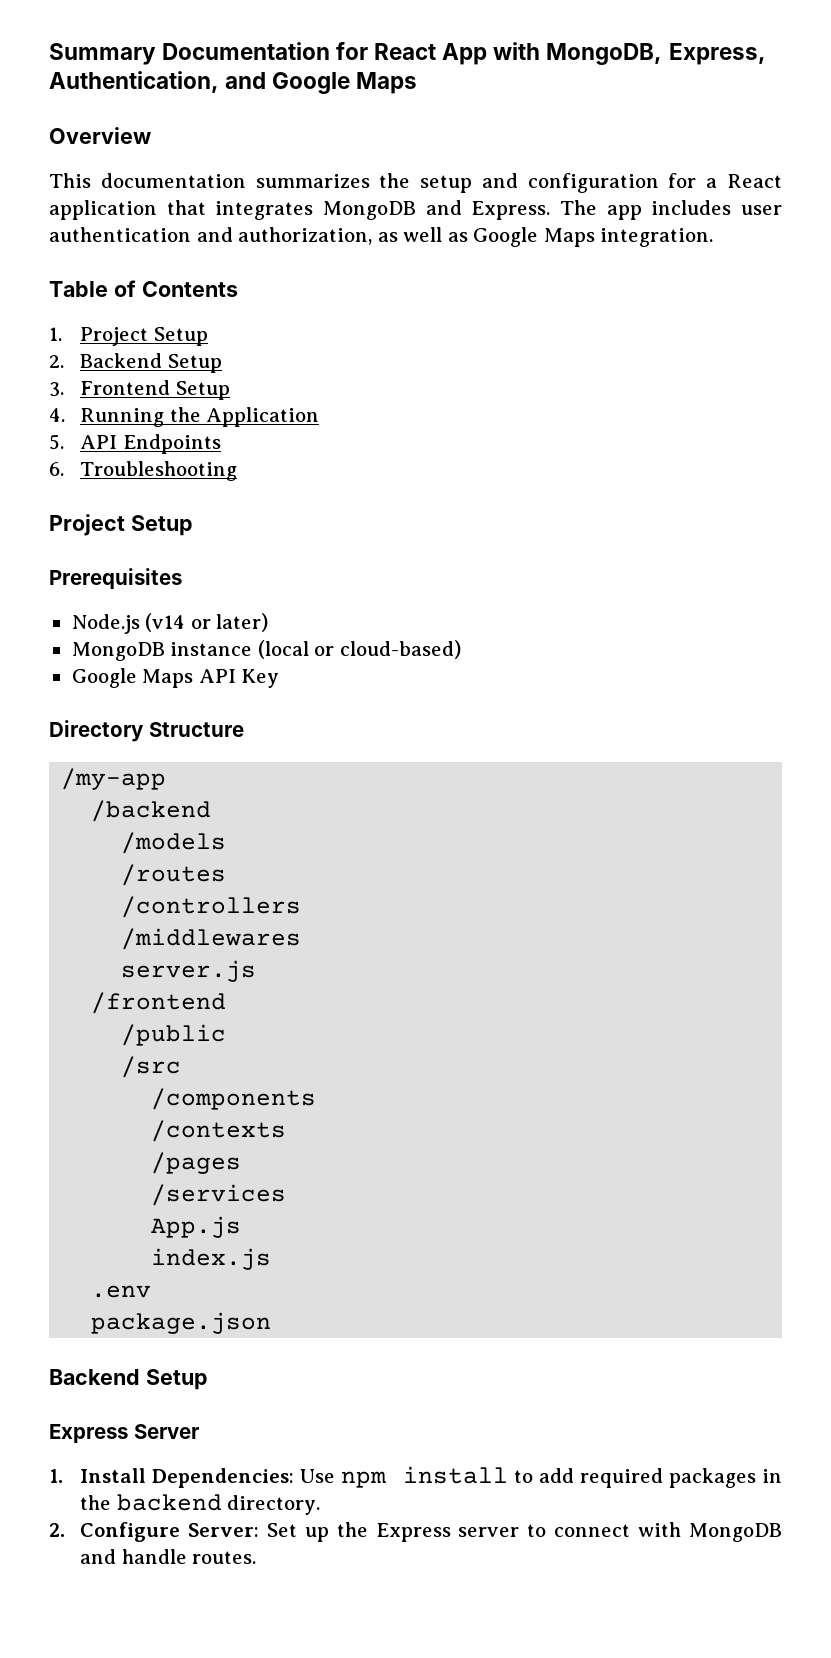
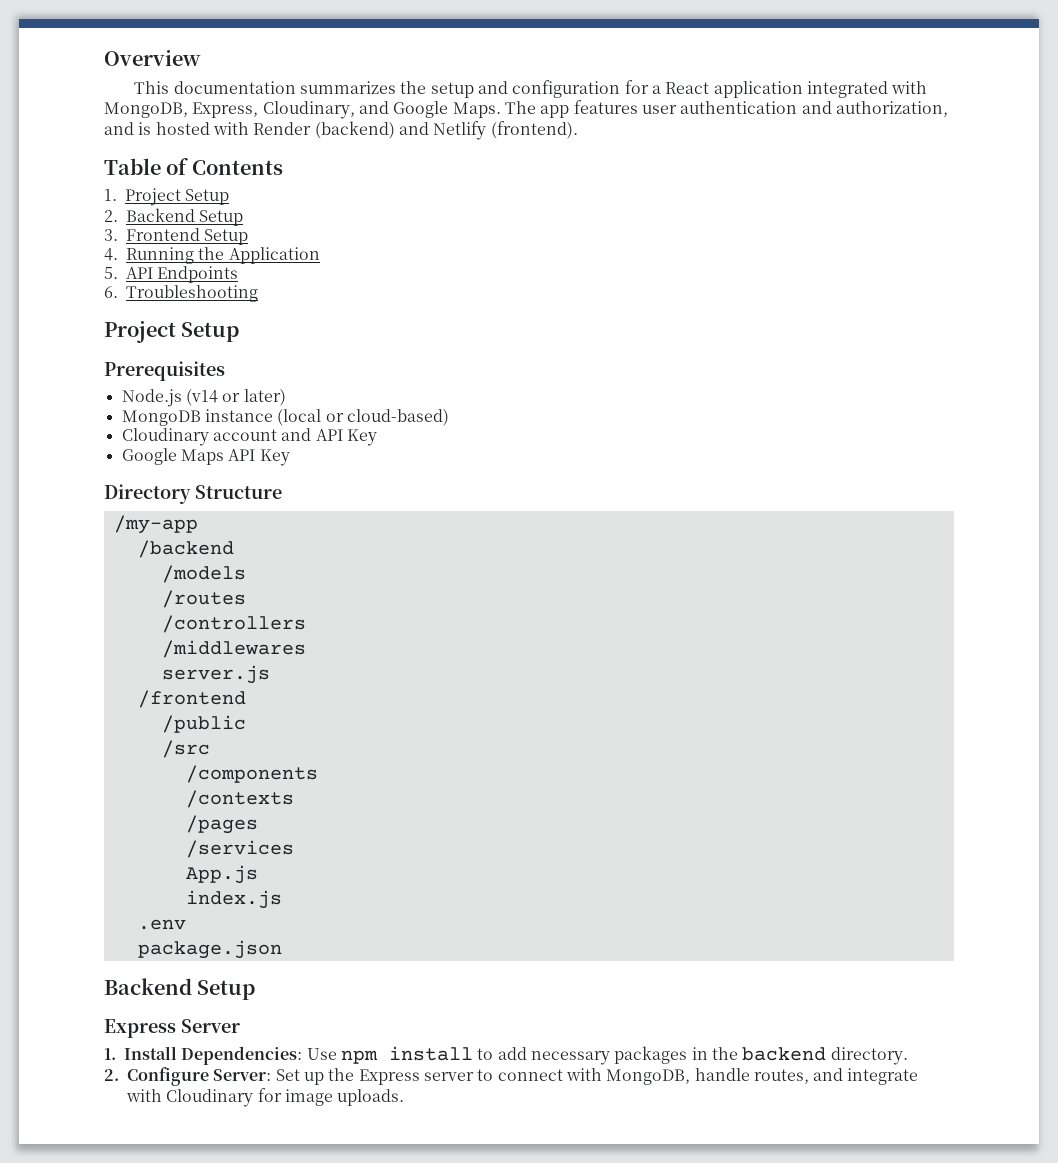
[49,42,766,65] [49,71,418,94] Summary Documentation for React App with MongoDB, Express, Authentication, and Google Maps // -> (104, 58) none
[166,200,551,220] that integrates MongoDB and Express. -> [806,81,928,98] [104,101,501,119] integrated with MongoDB, Express, Cloudinary, and Google Maps.
[651,200,732,215] includes -> [573,100,638,114] features
[377,227,714,247] as well as Google Maps integration. -> [104,121,578,140] and is hosted with Render (backend) and Netlify (frontend).
(461, 649) none -> [121,428,377,446] // Cloudinary account and API Key
[579,1468,663,1488] required -> [530,1051,610,1065] necessary
[689,1523,783,1542] [80,1549,257,1564] MongoDB and handle routes. -> [606,1068,919,1085] [126,1088,405,1107] MongoDB, handle routes, and integrate with Cloudinary for image uploads.

